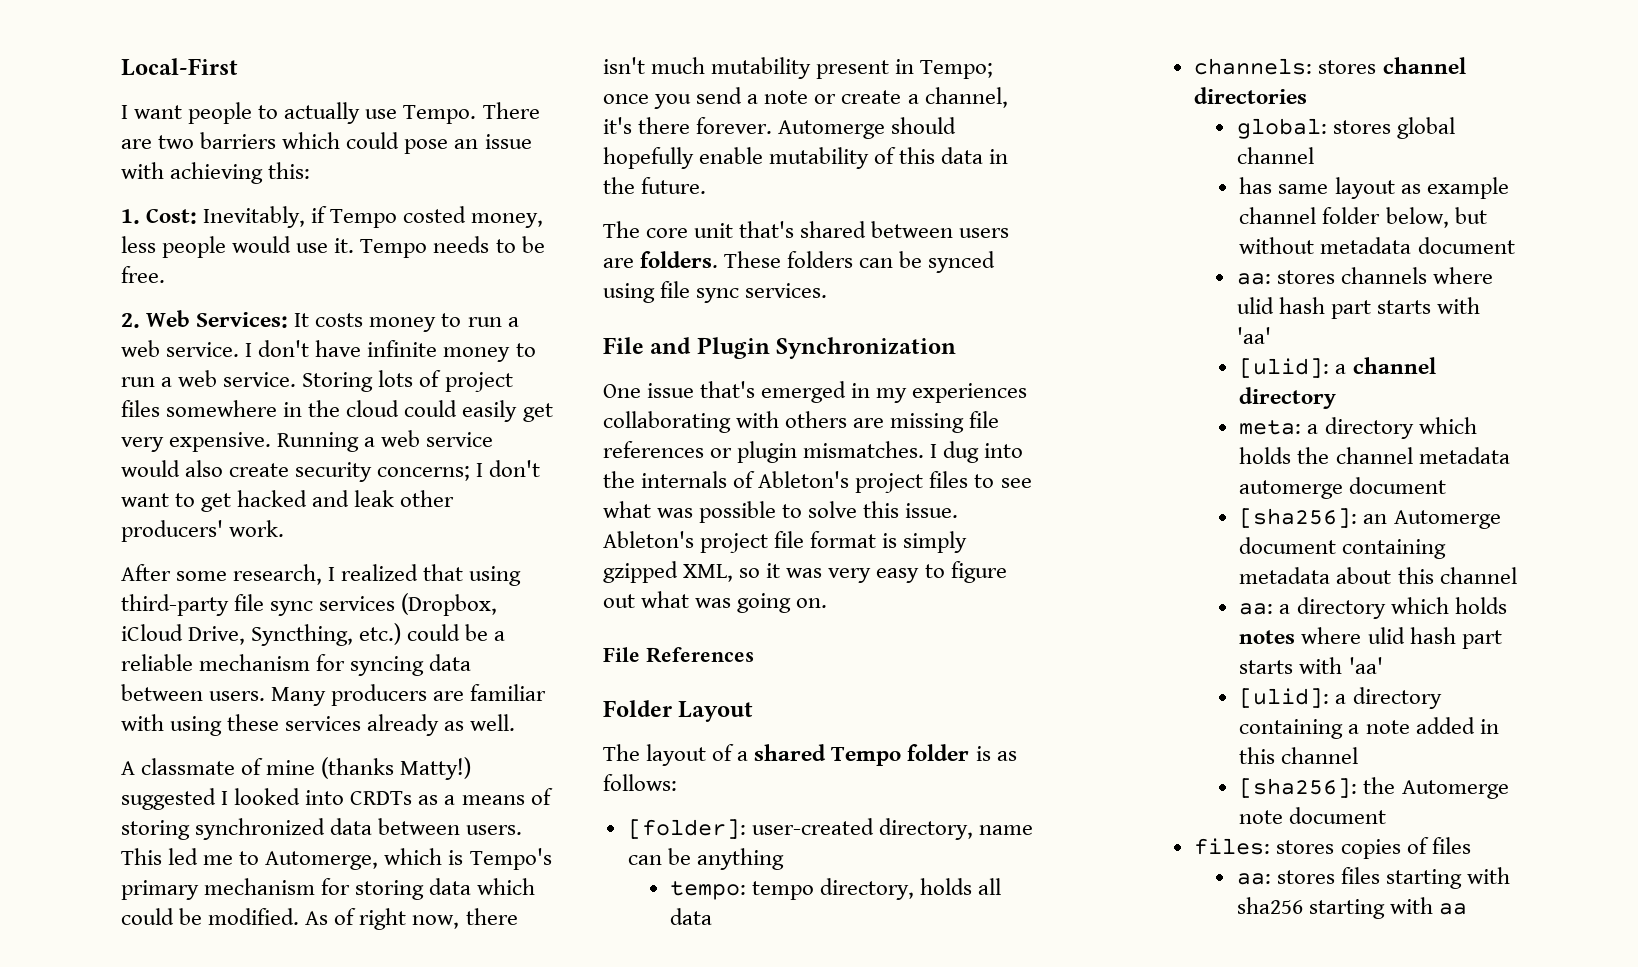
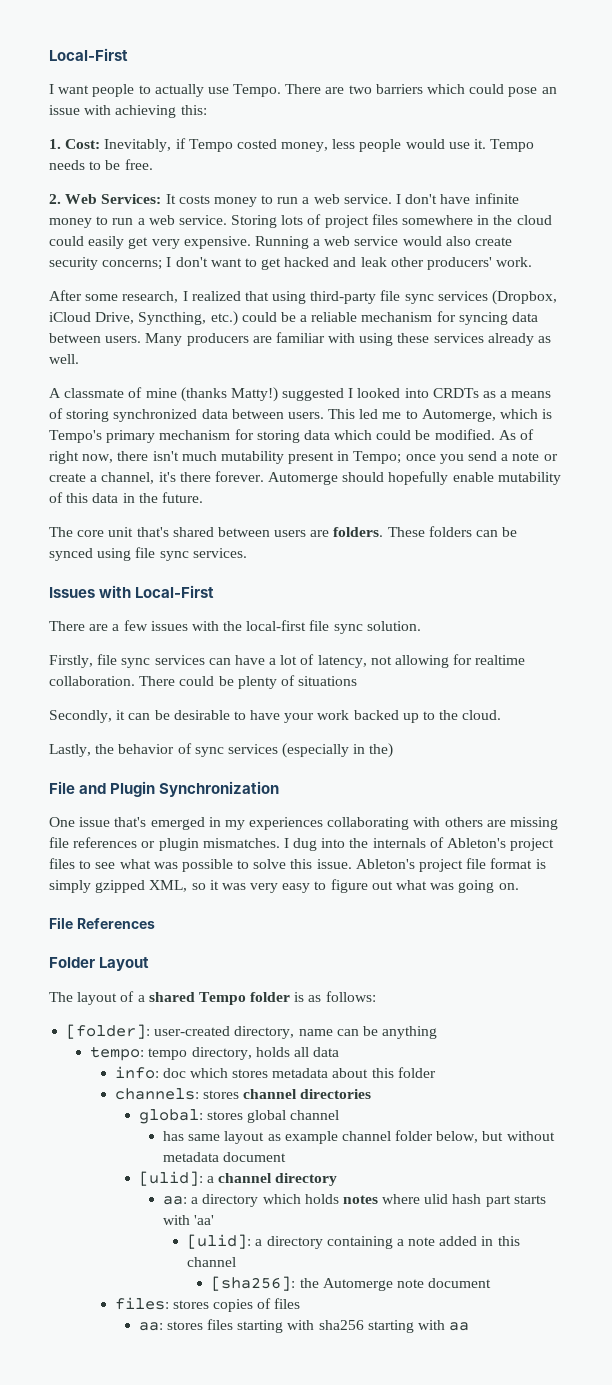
(828, 290) none -> [49,585,215,598] [49,620,421,634] [49,654,526,668] [49,675,358,689] [49,710,502,723] [49,743,394,758] // Issues with Local-First // There are a few issues with the local-first file sync solution. // Firstly, file sync services can have a lot of latency, not allowing for realtime collaboration. There could be plenty of situations // Secondly, it can be desirable to have your work backed up to the cloud. // Lastly, the behavior of sync services (especially in the)
(713, 916) none -> [114,1066,436,1079] // info: doc which stores metadata about this folder
[1236,267,1493,285] [1236,297,1481,319] [1236,327,1271,344] [1239,357,1436,378] [1239,387,1337,409] [1239,417,1477,439] [1239,447,1510,464] [1239,477,1447,499] [1239,508,1501,529] [1239,537,1447,559] [1239,567,1517,584] aa: stores channels where ulid hash part starts with 'aa' // [ulid]: a channel directory // meta: a directory which holds the channel metadata automerge document // [sha256]: an Automerge document containing metadata about this channel -> [138,1171,338,1186] [ulid]: a channel directory

